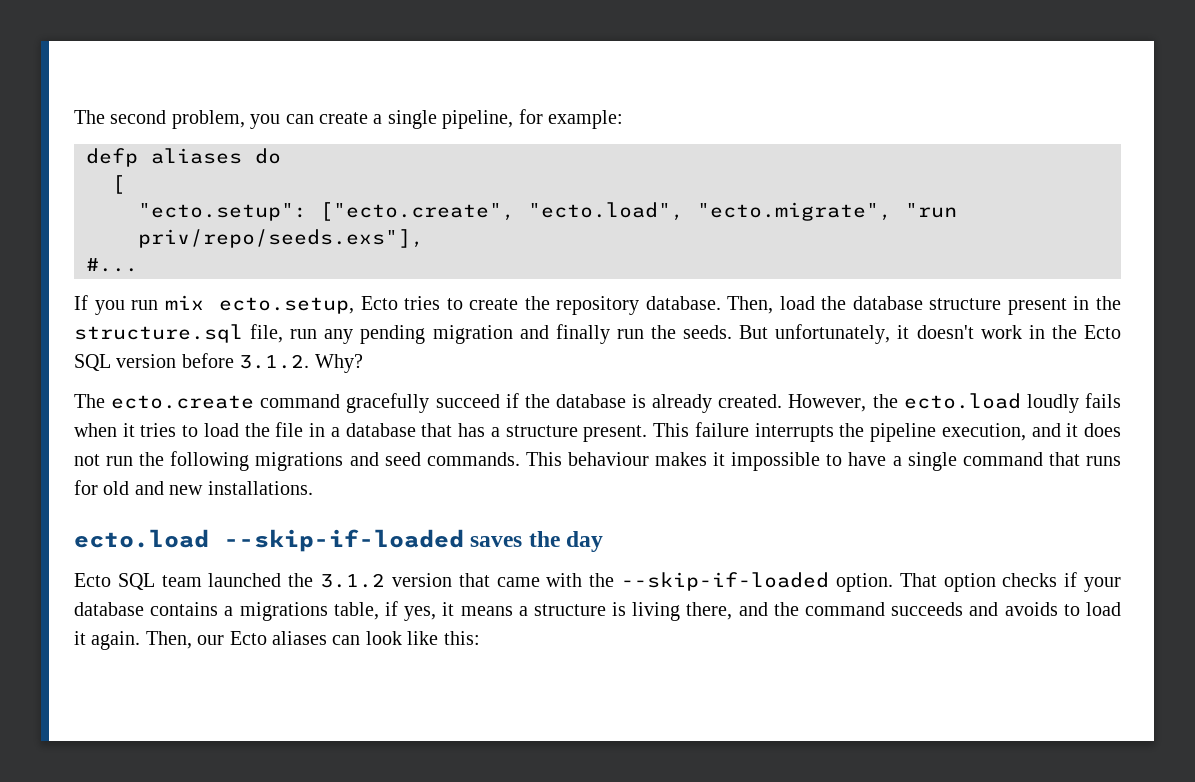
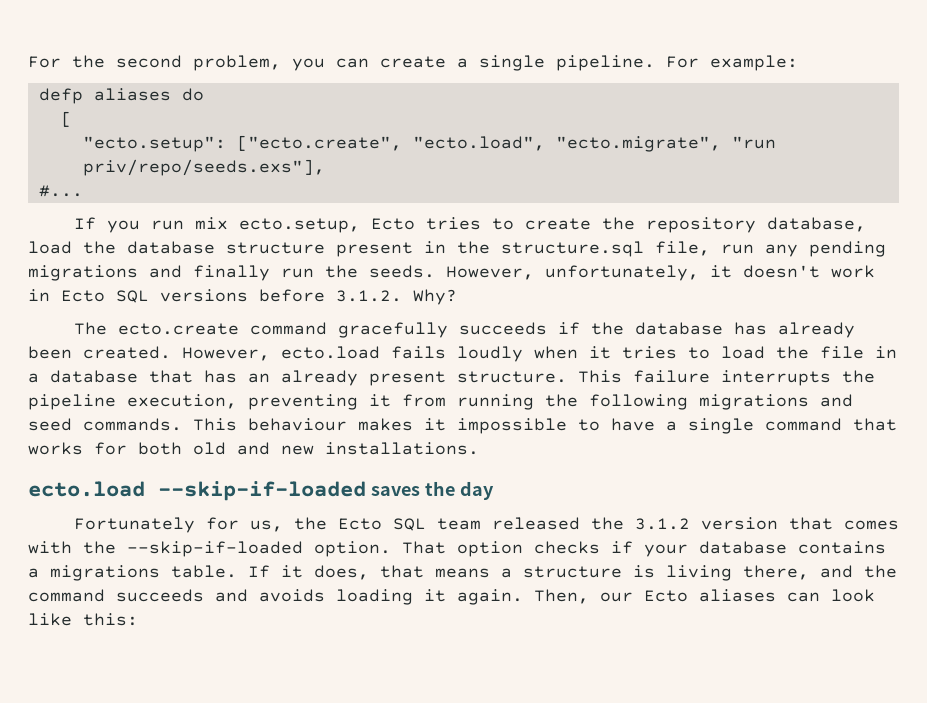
[74,110,105,124] The -> [28,55,105,68] For the
[442,109,543,129] pipeline, for -> [556,55,699,71] pipeline. For
[645,296,774,314] database. Then, -> [766,217,866,232] database,
[432,325,513,344] migration -> [28,265,138,281] migrations
[739,325,769,339] But -> [446,266,534,280] However,
[1051,325,1121,339] [74,354,177,371] the Ecto SQL version -> [61,289,248,303] Ecto SQL versions
[435,394,500,408] succeed -> [458,322,547,335] succeeds
[632,393,1121,413] is already created. However, the ecto.load loudly fails -> [733,322,855,338] [28,346,523,362] has already been created. However, ecto.load fails loudly
[490,425,648,442] a structure present. -> [248,370,567,386] an already present structure.
[1031,423,1121,437] [74,454,134,466] and it does not run -> [248,394,534,410] preventing it from running
[1086,456,1122,466] [74,480,98,495] runs for -> [28,442,182,455] works for both
(604, 541) none -> [73,517,327,533] Fortunately for us, the
[208,573,282,587] launched -> [491,517,580,530] released
[496,577,540,587] came -> [843,520,899,530] comes
[333,601,455,621] table, if yes, it -> [171,565,424,580] table. If it does, that
[1063,602,1121,616] to load -> [336,589,413,605] loading

